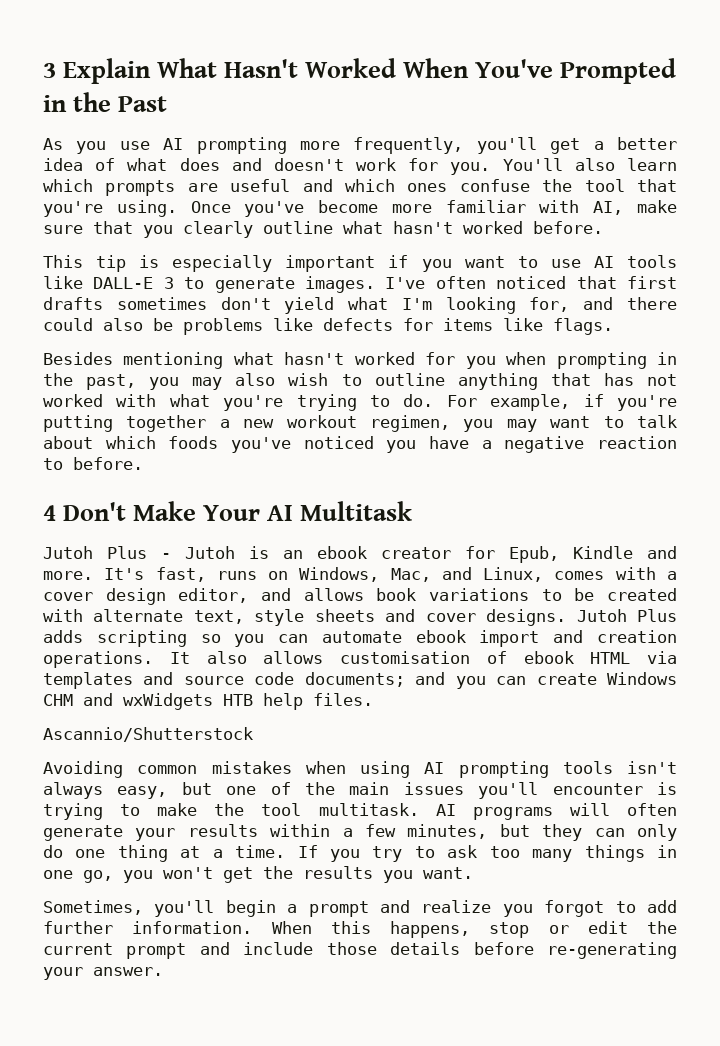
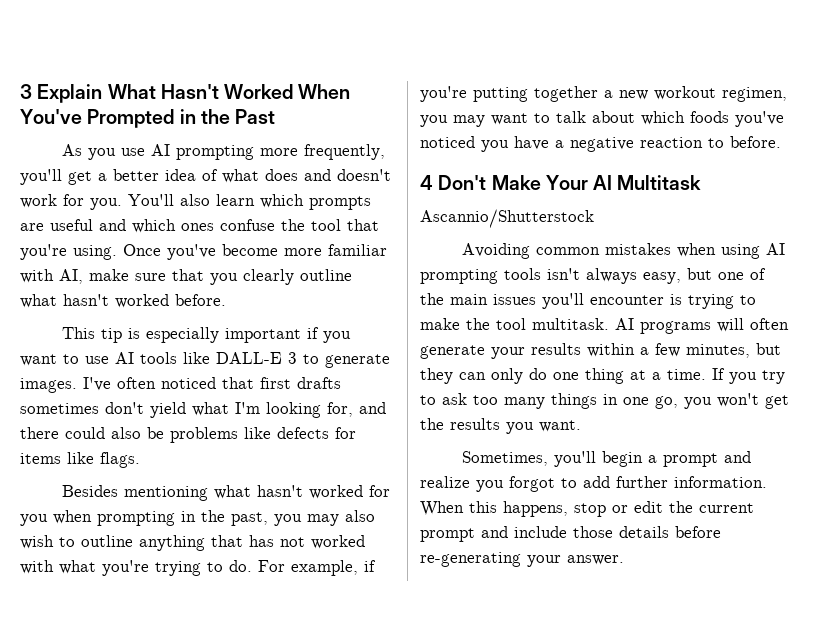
[43,546,677,563] [43,567,677,582] [43,588,677,605] [43,609,678,626] [43,630,677,647] [43,651,677,668] [43,672,678,689] [43,693,373,710] // Jutoh Plus - Jutoh is an ebook creator for Epub, Kindle and more. It's fast, runs on Windows, Mac, and Linux, comes with a cover design editor, and allows book variations to be created with alternate text, style sheets and cover designs. Jutoh Plus adds scripting so you can automate ebook import and creation operations. It also allows customisation of ebook HTML via templates and source code documents; and you can create Windows CHM and wxWidgets HTB help files. -> (702, 182) none

